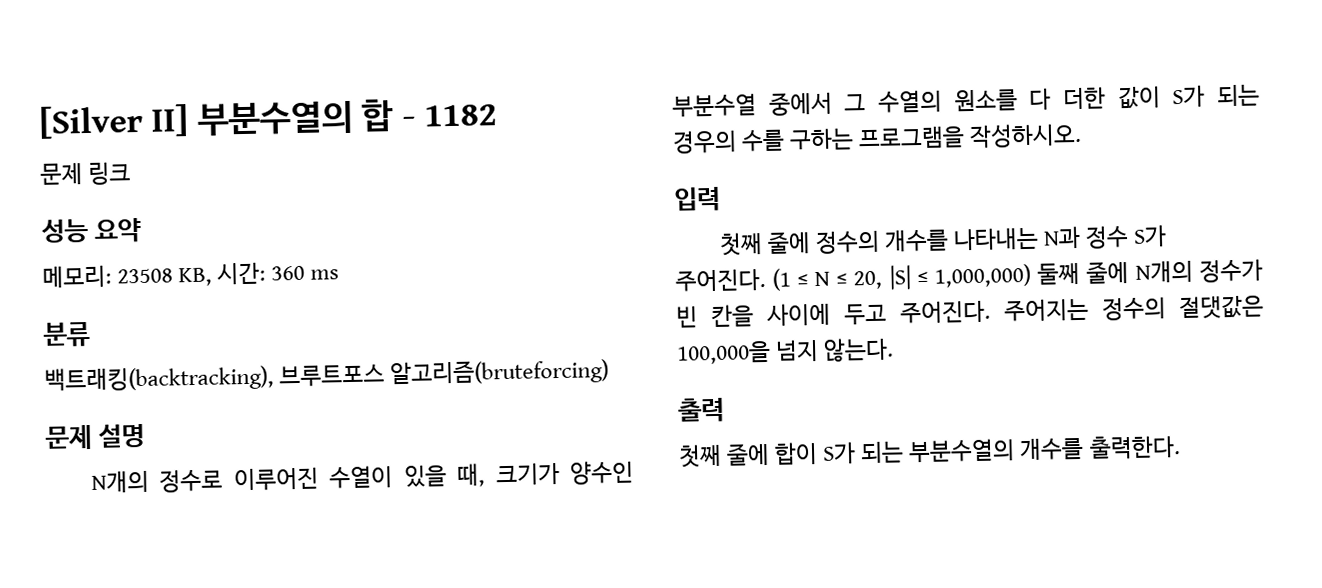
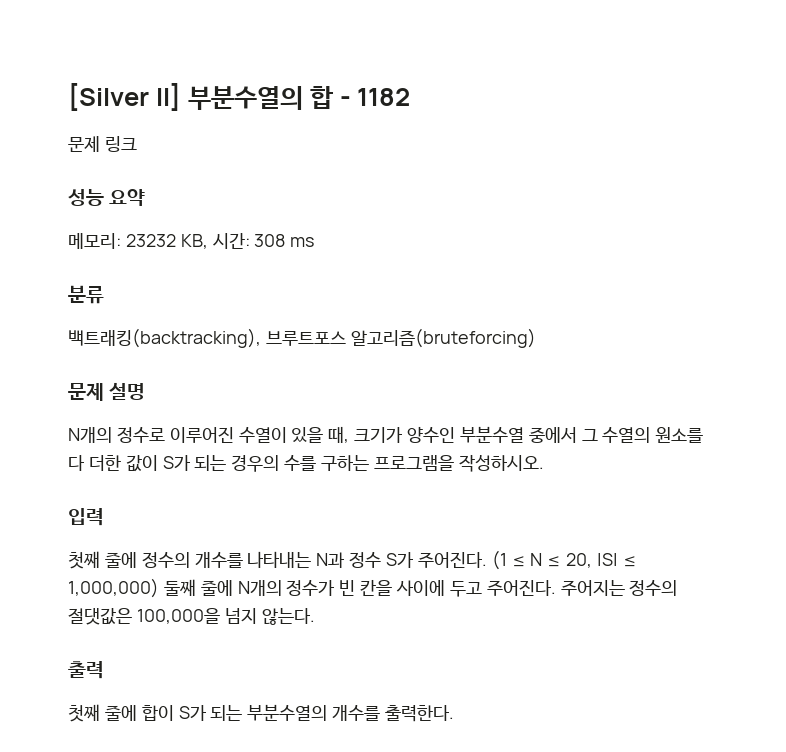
[117,268,174,284] 23508 -> [125,234,176,247] 23232
[271,265,306,281] 360 -> [254,234,286,247] 308

